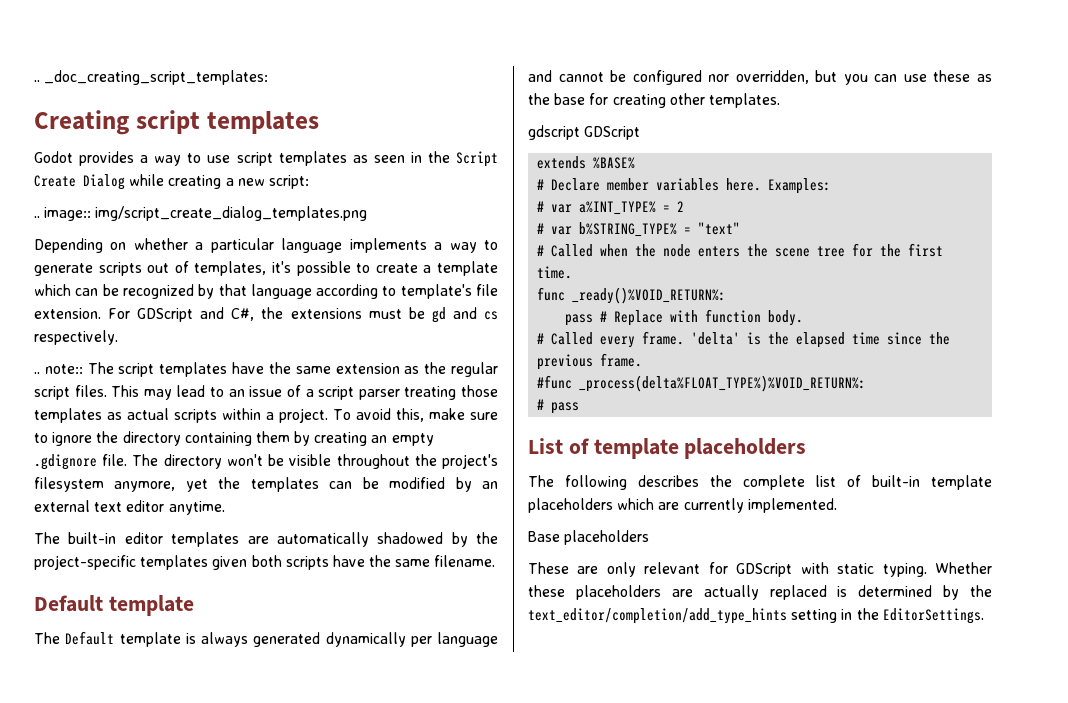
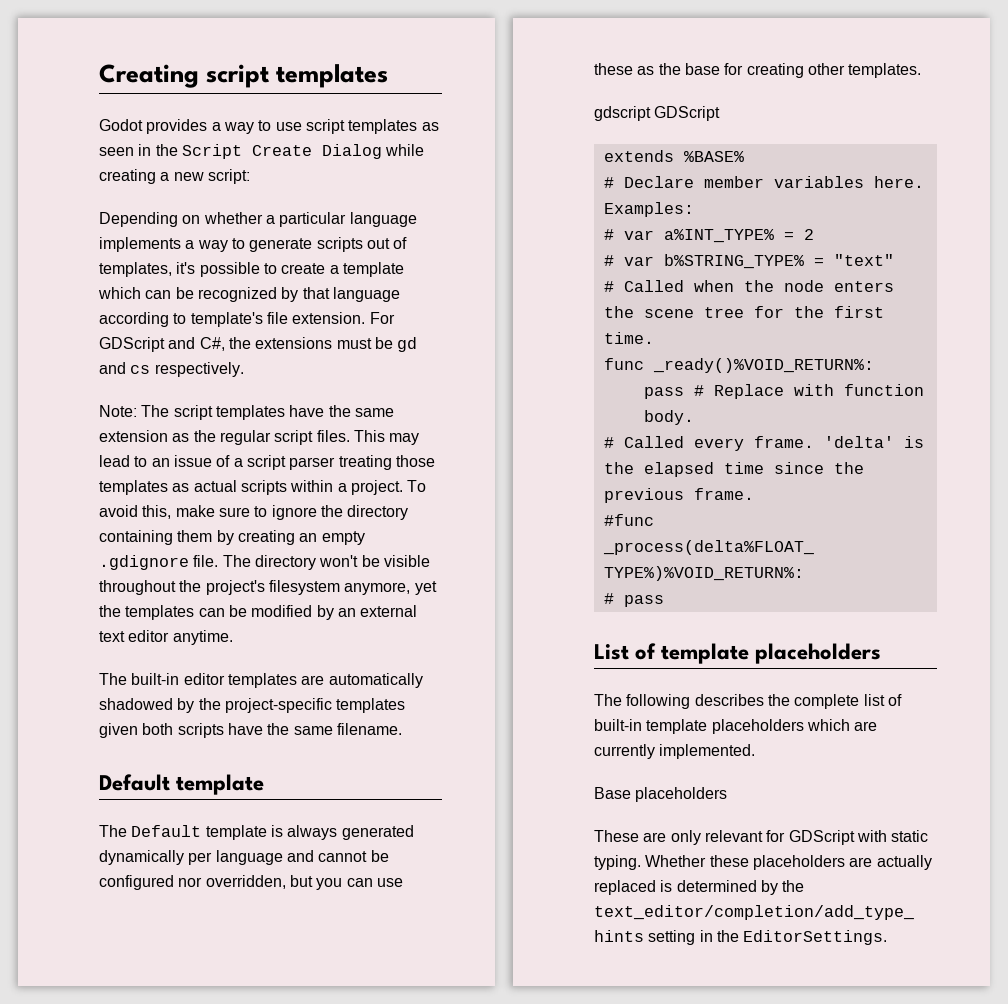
[34,70,269,85] .. _doc_creating_script_templates: // -> (99, 76) none
[34,206,368,221] // .. image:: img/script_create_dialog_templates.png -> (250, 176) none
[34,364,83,374] .. note:: -> [99,405,137,417] Note:

